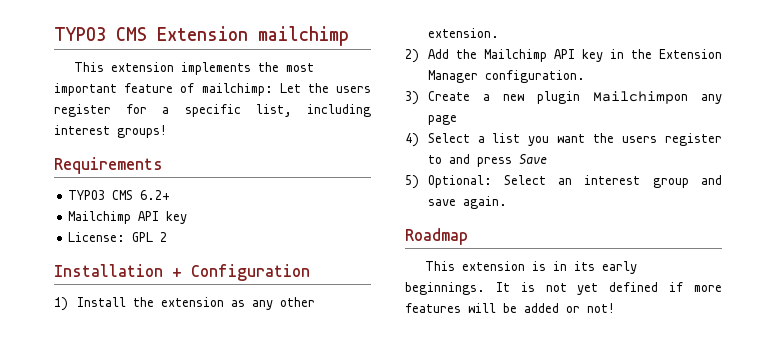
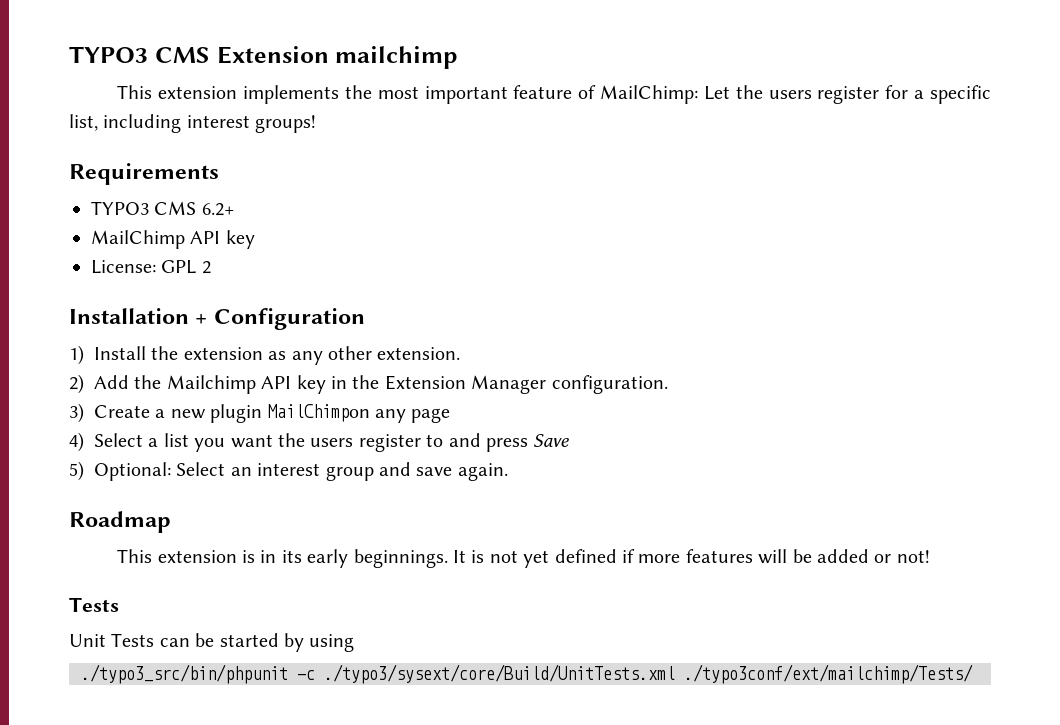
[201,83,273,96] mailchimp: -> [600,85,699,104] MailChimp:
[68,211,132,224] Mailchimp -> [91,230,185,249] MailChimp
[592,91,688,104] Mailchimpon -> [267,404,370,422] MailChimpon
(615, 308) none -> [69,597,119,612] [69,633,355,652] [81,664,973,684] // Tests // Unit Tests can be started by using // ./typo3_src/bin/phpunit -c ./typo3/sysext/core/Build/UnitTests.xml ./typo3conf/ext/mailchimp/Tests/

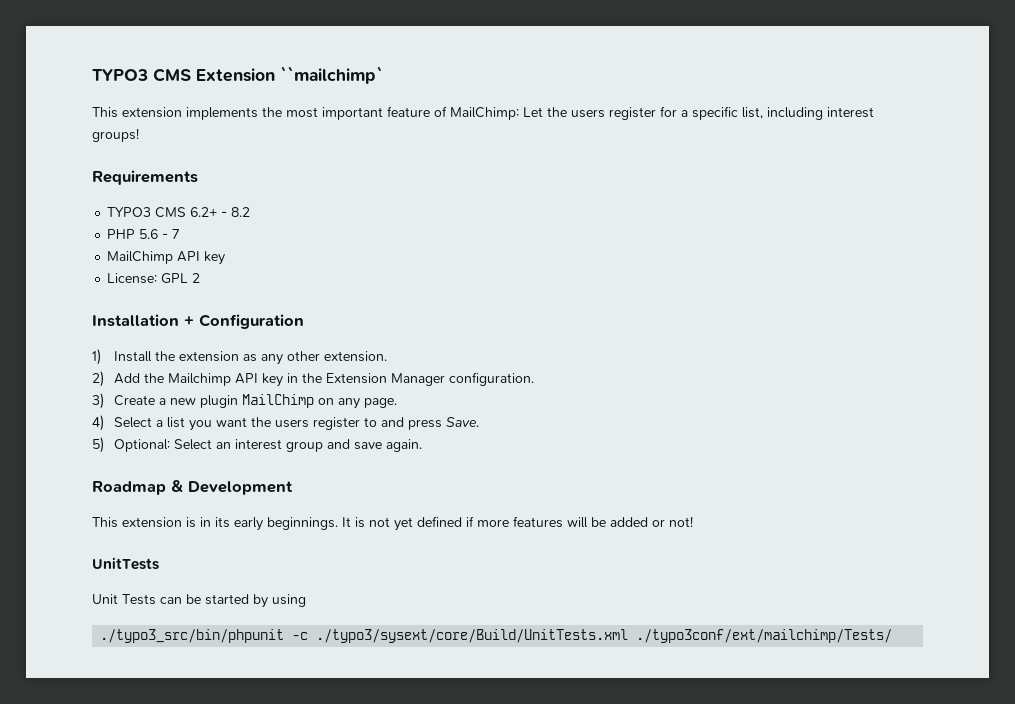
[335,46,459,69] mailchimp -> [280,66,383,84] ``mailchimp`
(235, 209) none -> [221,207,251,217] [107,229,181,239] - 8.2 // PHP 5.6 - 7
[267,404,451,423] MailChimpon any page -> [242,394,398,409] MailChimp on any page.
[533,434,570,447] Save -> [446,417,480,427] Save.
(171, 522) none -> [171,480,293,495] & Development
[69,597,119,612] Tests -> [92,557,159,570] UnitTests

